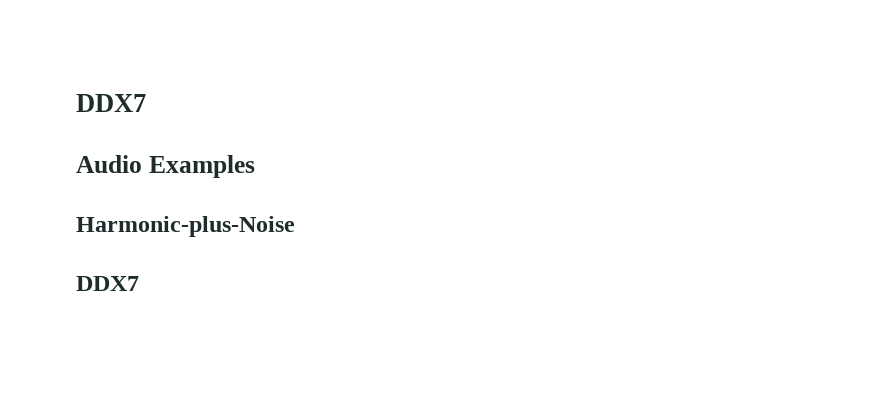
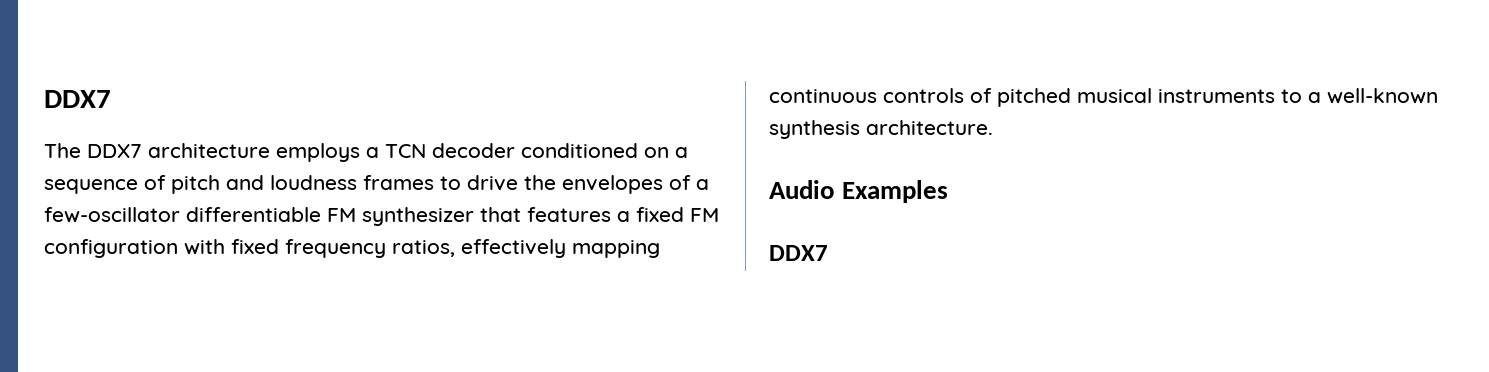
[76,94,146,112] DDX7 -> [44,90,111,108] [44,143,688,162] [44,175,709,194] [44,207,719,226] [44,239,660,258] [769,88,1438,107] [769,120,993,139] DDX7 // The DDX7 architecture employs a TCN decoder conditioned on a sequence of pitch and loudness frames to drive the envelopes of a few-oscillator differentiable FM synthesizer that features a fixed FM configuration with fixed frequency ratios, effectively mapping continuous controls of pitched musical instruments to a well-known synthesis architecture.
[76,216,295,237] // Harmonic-plus-Noise -> (949, 191) none

